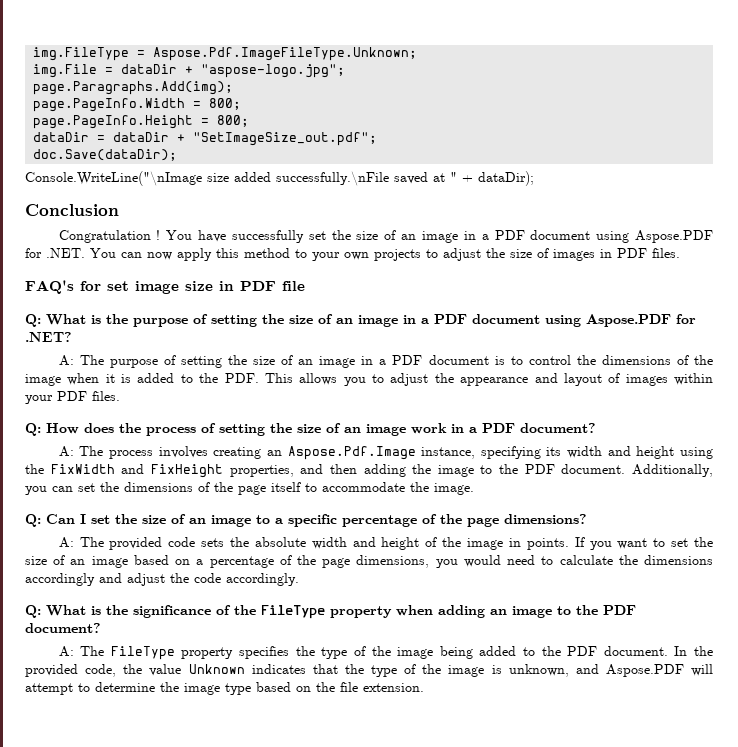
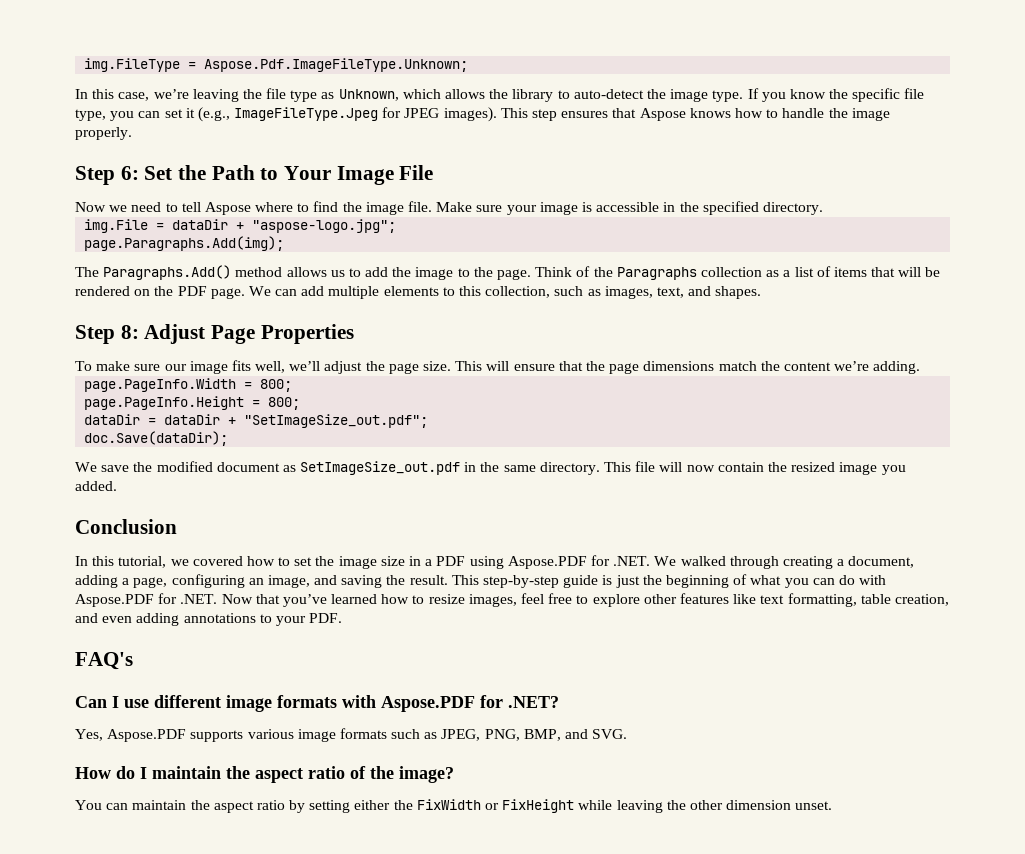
(418, 54) none -> [75,88,925,102] [75,107,890,122] [75,127,132,140] [75,165,434,185] [75,201,823,215] // In this case, we’re leaving the file type as Unknown, which allows the library to auto-detect the image type. If you know the specific file type, you can set it (e.g., ImageFileType.Jpeg for JPEG images). This step ensures that Aspose knows how to handle the image properly. // Step 6: Set the Path to Your Image File // Now we need to tell Aspose where to find the image file. Make sure your image is accessible in the specified directory.
(234, 88) none -> [75,265,941,280] [75,286,762,299] [75,324,354,344] [75,360,921,374] // The Paragraphs.Add() method allows us to add the image to the page. Think of the Paragraphs collection as a list of items that will be rendered on the PDF page. We can add multiple elements to this collection, such as images, text, and shapes. // Step 8: Adjust Page Properties // To make sure our image fits well, we’ll adjust the page size. This will ensure that the page dimensions match the content we’re adding.
[25,171,534,186] [25,204,119,216] [58,230,591,243] Console.WriteLine("\nImage size added successfully.\nFile saved at " + dataDir); // Conclusion // Congratulation ! You have successfully set the size of an image in a PDF document -> [75,461,906,475] [75,481,117,491] [75,519,177,534] [75,556,466,569] We save the modified document as SetImageSize_out.pdf in the same directory. This file will now contain the resized image you added. // Conclusion // In this tutorial, we covered how to set the image size in a PDF
[90,248,680,261] [25,280,305,294] [25,314,696,327] [25,332,72,342] [58,355,714,368] [25,373,713,386] [25,391,120,404] [25,423,596,436] [58,446,713,460] [25,464,714,478] [25,482,474,495] [25,514,587,527] [58,537,713,550] [25,555,713,568] [25,573,299,586] [25,605,636,619] [25,623,101,633] [58,646,713,660] [25,664,713,677] [25,682,424,695] You can now apply this method to your own projects to adjust the size of images in PDF files. // FAQ's for set image size in PDF file // Q: What is the purpose of setting the size of an image in a PDF document using Aspose.PDF for .NET? // A: The purpose of setting the size of an image in a PDF document is to control the dimensions of the image when it is added to the PDF. This allows you to adjust the appearance and layout of images within your PDF files. // Q: How does the process of setting the size of an image work in a PDF document? // A: The process involves creating an Aspose.Pdf.Image instance, specifying its width and height using the FixWidth and FixHeight properties, and then adding the image to the PDF document. Additionally, you can set the dimensions of the page itself to accommodate the image. // Q: Can I set the size of an image to a specific percentage of the page dimensions? // A: The provided code sets the absolute width and height of the image in points. If you want to set the size of an image based on a percentage of the page dimensions, you would need to calculate the dimensions accordingly and adjust the code accordingly. // Q: What is the significance of the FileType property when adding an image to the PDF document? // A: The FileType property specifies the type of the image being added to the PDF document. In the provided code, the value Unknown indicates that the type of the image is unknown, and Aspose.PDF will attempt to determine the image type based on the file extension. -> [654,556,915,569] [75,574,887,588] [75,593,949,607] [75,613,343,626] [75,652,133,670] [75,695,559,712] [75,728,628,742] [75,766,454,783] [75,799,833,813] We walked through creating a document, adding a page, configuring an image, and saving the result. This step-by-step guide is just the beginning of what you can do with Aspose.PDF for .NET. Now that you’ve learned how to resize images, feel free to explore other features like text formatting, table creation, and even adding annotations to your PDF. // FAQ's // Can I use different image formats with Aspose.PDF for .NET? // Yes, Aspose.PDF supports various image formats such as JPEG, PNG, BMP, and SVG. // How do I maintain the aspect ratio of the image? // You can maintain the aspect ratio by setting either the FixWidth or FixHeight while leaving the other dimension unset.

